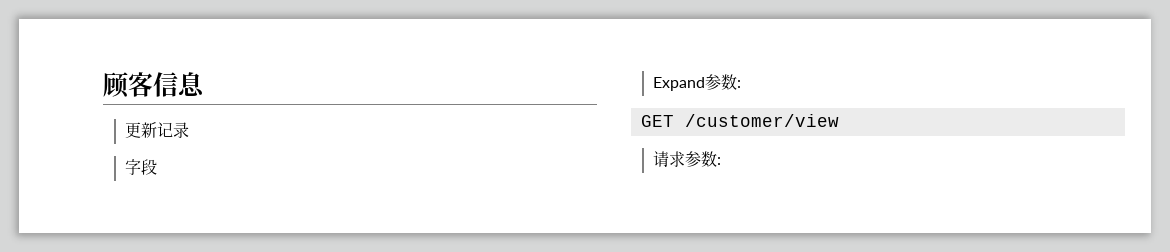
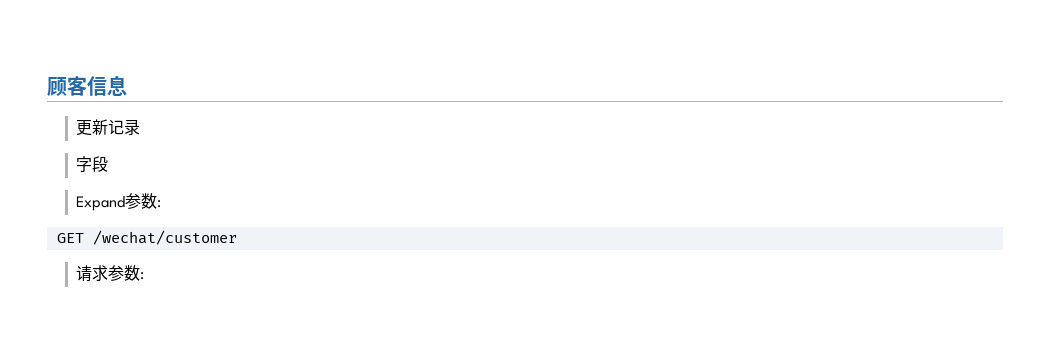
[684,114,839,127] /customer/view -> [92,230,237,245] /wechat/customer

